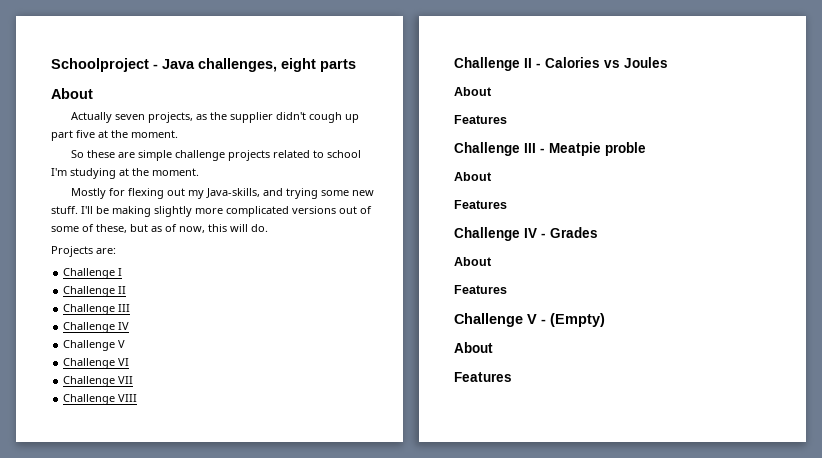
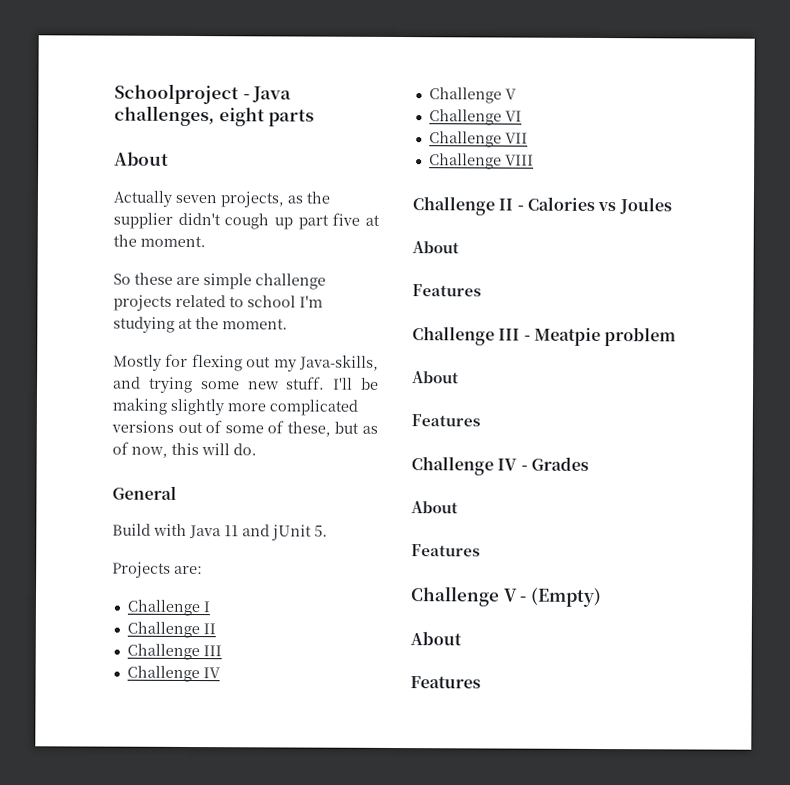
(268, 228) none -> [112,485,177,500] [112,523,328,541] // General // Build with Java 11 and jUnit 5.
[605,142,646,156] proble -> [604,327,677,347] problem

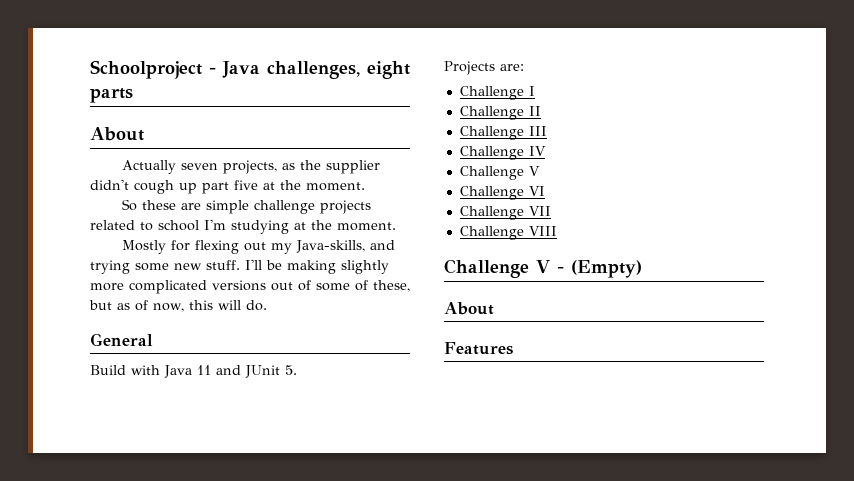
[271,524,312,541] jUnit -> [245,365,280,378] JUnit
[412,196,672,216] [412,241,459,254] [412,284,481,297] [412,326,677,347] [412,371,459,384] [411,414,480,427] [411,456,589,476] [411,501,458,514] [411,544,480,557] // Challenge II - Calories vs Joules // About // Features // Challenge III - Meatpie problem // About // Features // Challenge IV - Grades // About // Features -> (557, 231) none

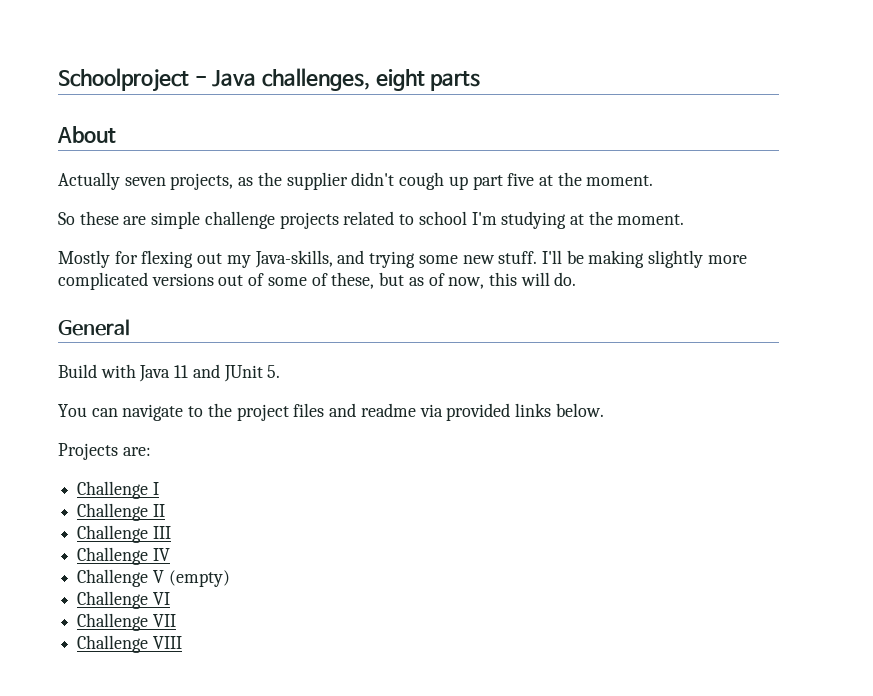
(297, 370) none -> [58,403,604,421] // You can navigate to the project files and readme via provided links below.
(540, 171) none -> [168,570,230,587] (empty)
[444,259,642,278] [444,302,494,315] [444,342,513,355] // Challenge V - (Empty) // About // Features -> (182, 642) none

